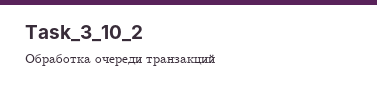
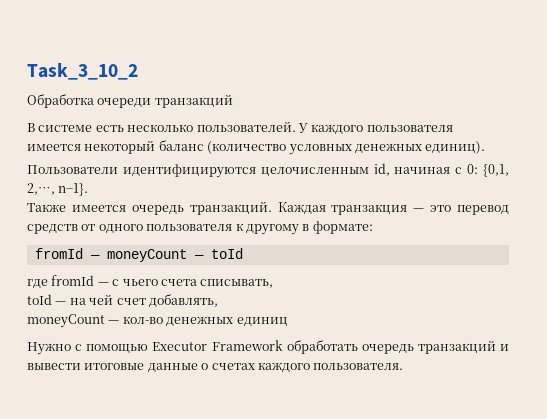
(215, 60) none -> [27,121,453,135] [27,140,486,155] [27,163,509,178] [27,183,89,196] [27,201,509,215] [27,221,373,235] [34,248,243,262] [27,275,274,289] [27,294,218,308] [27,314,288,328] [27,340,509,355] [27,362,404,373] // В системе есть несколько пользователей. У каждого пользователя имеется некоторый баланс (количество условных денежных единиц). // Пользователи идентифицируются целочисленным id, начиная с 0: {0,1, 2,…, n−1}. // Также имеется очередь транзакций. Каждая транзакция — это перевод средств от одного пользователя к другому в формате: // fromId — moneyCount — toId // где fromId — с чьего счета списывать, // toId — на чей счет добавлять, // moneyCount — кол-во денежных единиц // Нужно с помощью Executor Framework обработать очередь транзакций и вывести итоговые данные о счетах каждого пользователя.

